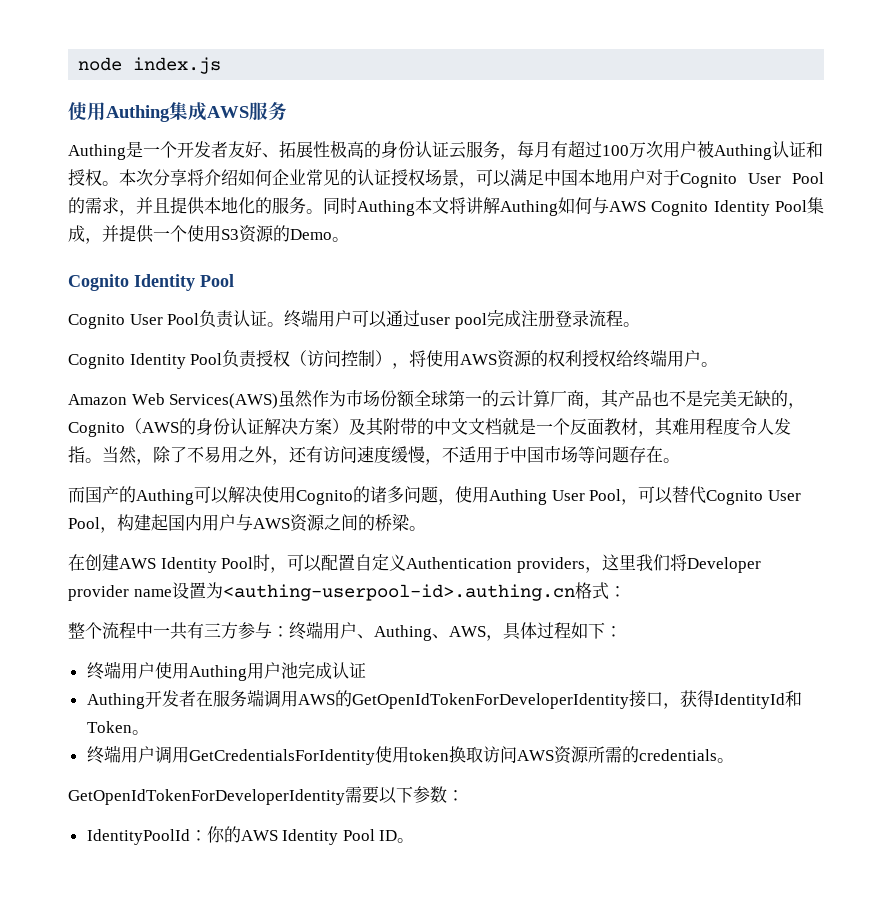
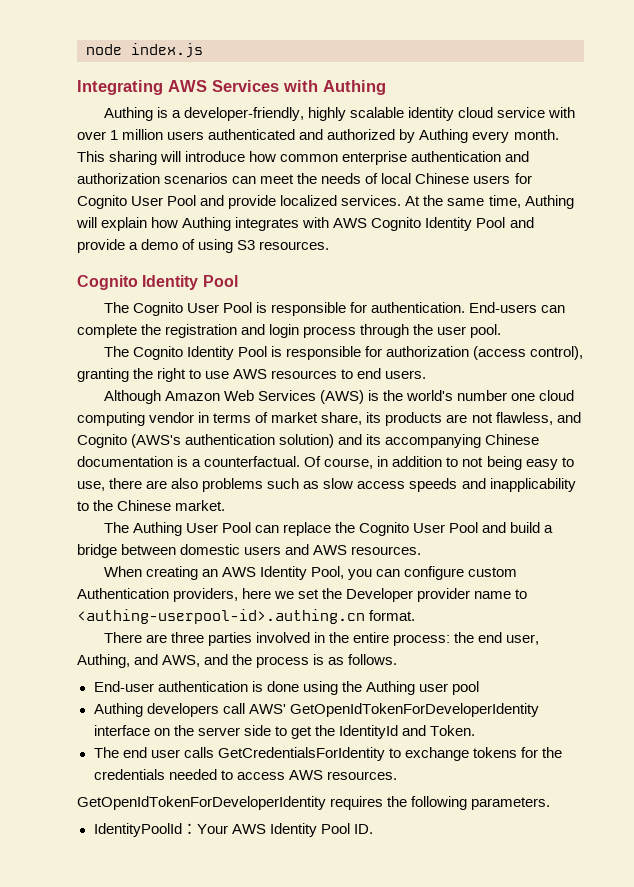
[68,102,287,122] [68,140,823,160] [68,169,824,188] [68,197,825,216] [68,225,349,244] 使用Authing集成AWS服务 // Authing是一个开发者友好、拓展性极高的身份认证云服务，每月有超过100万次用户被Authing认证和授权。本次分享将介绍如何企业常见的认证授权场景，可以满足中国本地用户对于Cognito User Pool的需求，并且提供本地化的服务。同时Authing本文将讲解Authing如何与AWS Cognito Identity Pool集成，并提供一个使用S3资源的Demo。 -> [77,80,386,95] [103,107,576,121] [77,129,559,143] [77,151,530,165] [77,173,532,184] [77,195,574,209] [76,217,534,231] [77,239,330,253] Integrating AWS Services with Authing // Authing is a developer-friendly, highly scalable identity cloud service with over 1 million users authenticated and authorized by Authing every month. This sharing will introduce how common enterprise authentication and authorization scenarios can meet the needs of local Chinese users for Cognito User Pool and provide localized services. At the same time, Authing will explain how Authing integrates with AWS Cognito Identity Pool and provide a demo of using S3 resources.
[68,309,640,329] [68,349,719,369] [68,389,806,409] [68,417,791,437] [68,446,680,465] [68,486,801,505] [68,513,426,533] [68,554,761,573] [68,582,626,601] [68,621,622,641] [86,661,366,681] [86,689,802,709] [86,721,149,735] [86,745,734,765] [68,786,464,805] [86,826,415,845] Cognito User Pool负责认证。终端用户可以通过user pool完成注册登录流程。 // Cognito Identity Pool负责授权（访问控制），将使用AWS资源的权利授权给终端用户。 // Amazon Web Services(AWS)虽然作为市场份额全球第一的云计算厂商，其产品也不是完美无缺的，Cognito（AWS的身份认证解决方案）及其附带的中文文档就是一个反面教材，其难用程度令人发指。当然，除了不易用之外，还有访问速度缓慢，不适用于中国市场等问题存在。 // 而国产的Authing可以解决使用Cognito的诸多问题，使用Authing User Pool，可以替代Cognito User Pool，构建起国内用户与AWS资源之间的桥梁。 // 在创建AWS Identity Pool时，可以配置自定义Authentication providers，这里我们将Developer provider name设置为<authing-userpool-id>.authing.cn格式： // 整个流程中一共有三方参与：终端用户、Authing、AWS，具体过程如下： // 终端用户使用Authing用户池完成认证 // Authing开发者在服务端调用AWS的GetOpenIdTokenForDeveloperIdentity接口，获得IdentityId和Token。 // 终端用户调用GetCredentialsForIdentity使用token换取访问AWS资源所需的credentials。 // GetOpenIdTokenForDeveloperIdentity需要以下参数： // IdentityPoolId：你的AWS Identity Pool ID。 -> [103,302,566,316] [77,324,502,338] [103,346,584,360] [77,368,427,382] [103,390,575,404] [77,412,581,426] [77,434,540,448] [77,456,574,470] [77,478,576,492] [77,500,226,511] [103,522,554,536] [77,544,422,558] [103,566,518,580] [77,588,528,602] [77,609,416,624] [103,632,540,646] [77,654,398,668] [93,681,479,695] [93,703,539,717] [93,725,476,739] [93,747,562,761] [93,769,397,780] [77,796,551,810] [93,823,373,837] The Cognito User Pool is responsible for authentication. End-users can complete the registration and login process through the user pool. // The Cognito Identity Pool is responsible for authorization (access control), granting the right to use AWS resources to end users. // Although Amazon Web Services (AWS) is the world's number one cloud computing vendor in terms of market share, its products are not flawless, and Cognito (AWS's authentication solution) and its accompanying Chinese documentation is a counterfactual. Of course, in addition to not being easy to use, there are also problems such as slow access speeds and inapplicability to the Chinese market. // The Authing User Pool can replace the Cognito User Pool and build a bridge between domestic users and AWS resources. // When creating an AWS Identity Pool, you can configure custom Authentication providers, here we set the Developer provider name to <authing-userpool-id>.authing.cn format. // There are three parties involved in the entire process: the end user, Authing, and AWS, and the process is as follows. // End-user authentication is done using the Authing user pool // Authing developers call AWS' GetOpenIdTokenForDeveloperIdentity interface on the server side to get the IdentityId and Token. // The end user calls GetCredentialsForIdentity to exchange tokens for the credentials needed to access AWS resources. // GetOpenIdTokenForDeveloperIdentity requires the following parameters. // IdentityPoolId：Your AWS Identity Pool ID.

